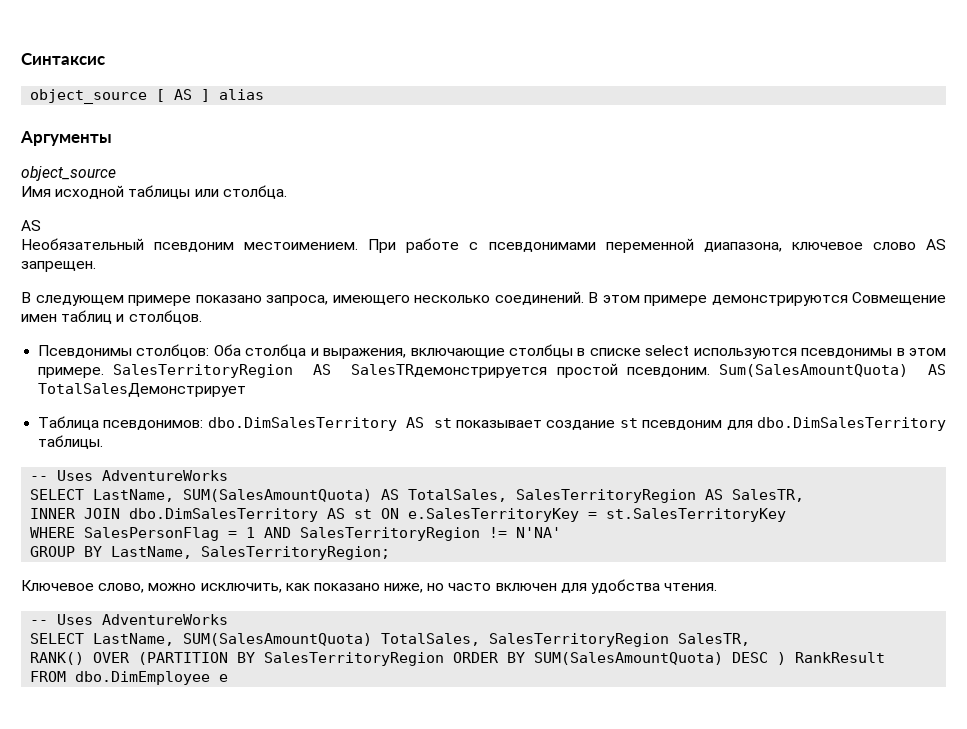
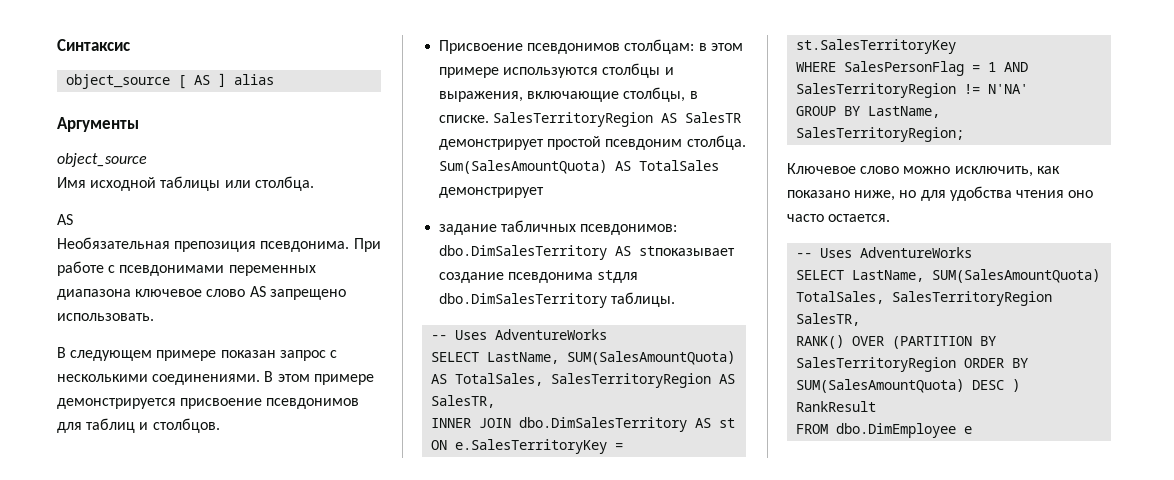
[21,238,359,252] Необязательный псевдоним местоимением. -> [57,237,350,252] Необязательная препозиция псевдонима.
[605,238,782,253] переменной диапазона, -> [228,265,316,276] [57,289,131,300] переменных диапазона
[21,261,96,272] запрещен. -> [269,289,346,300] [57,313,154,321] запрещено использовать.
[195,291,946,306] [21,310,202,324] [38,344,946,359] [38,363,947,378] [38,383,247,397] [38,416,753,431] показано запроса, имеющего несколько соединений. В этом примере демонстрируются Совмещение имен таблиц и столбцов. // Псевдонимы столбцов: Оба столбца и выражения, включающие столбцы в списке select используются псевдонимы в этом примере. SalesTerritoryRegion AS SalesTRдемонстрируется простой псевдоним. Sum(SalesAmountQuota) AS TotalSalesДемонстрирует // Таблица псевдонимов: dbo.DimSalesTerritory AS st показывает создание st псевдоним для -> [220,350,337,361] [57,371,374,385] [57,398,360,409] [57,418,220,433] [439,39,743,54] [439,63,674,78] [439,87,698,102] [439,112,742,127] [439,135,746,150] [439,160,720,174] [439,187,545,198] [439,220,678,235] [439,245,736,260] [439,270,639,283] показан запрос с несколькими соединениями. В этом примере демонстрируется присвоение псевдонимов для таблиц и столбцов. // Присвоение псевдонимов столбцам: в этом примере используются столбцы и выражения, включающие столбцы, в списке. SalesTerritoryRegion AS SalesTR демонстрирует простой псевдоним столбца. Sum(SalesAmountQuota) AS TotalSales демонстрирует // задание табличных псевдонимов: dbo.DimSalesTerritory AS stпоказывает создание псевдонима stдля
[98,583,145,593] слово, -> [860,166,900,174] слово
[448,579,718,594] часто включен для удобства чтения. -> [920,186,1094,201] [787,214,891,222] для удобства чтения оно часто остается.

